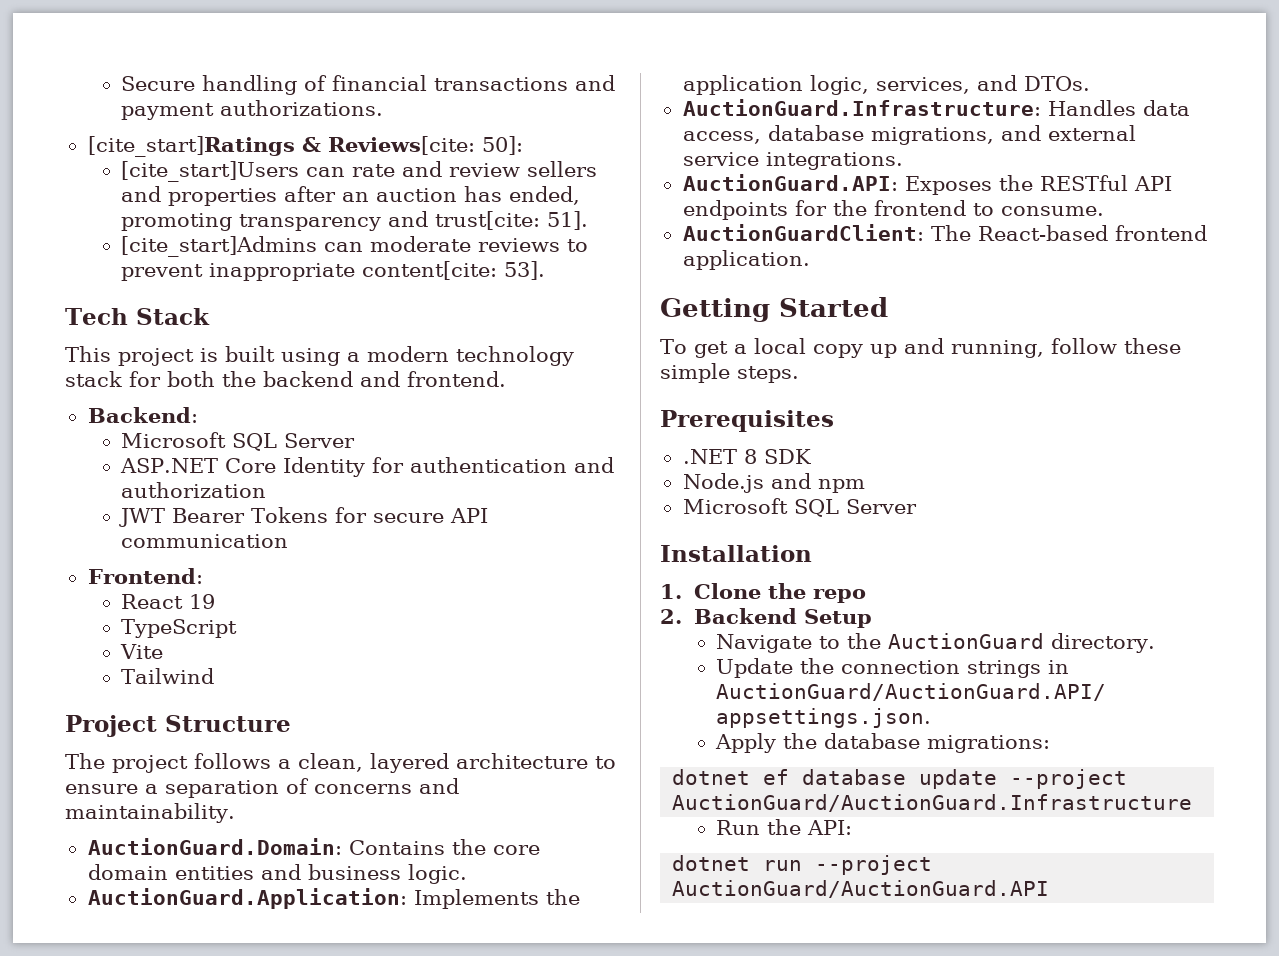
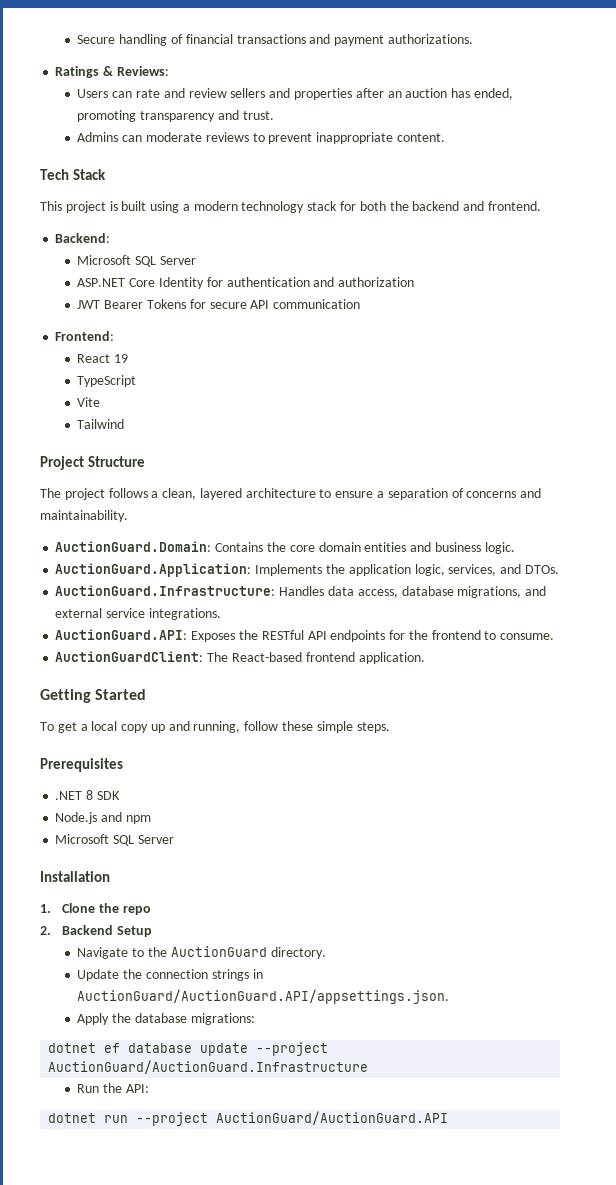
[87,136,523,157] [121,161,300,182] [cite_start]Ratings & Reviews[cite: 50]: // [cite_start]Users -> [55,66,169,78] [77,89,109,98] Ratings & Reviews: // Users
[435,211,589,230] [121,236,318,257] trust[cite: 51]. // [cite_start]Admins -> [242,111,274,120] [77,132,119,142] trust. // Admins
[362,261,546,280] content[cite: 53]. -> [396,133,445,142] content.

